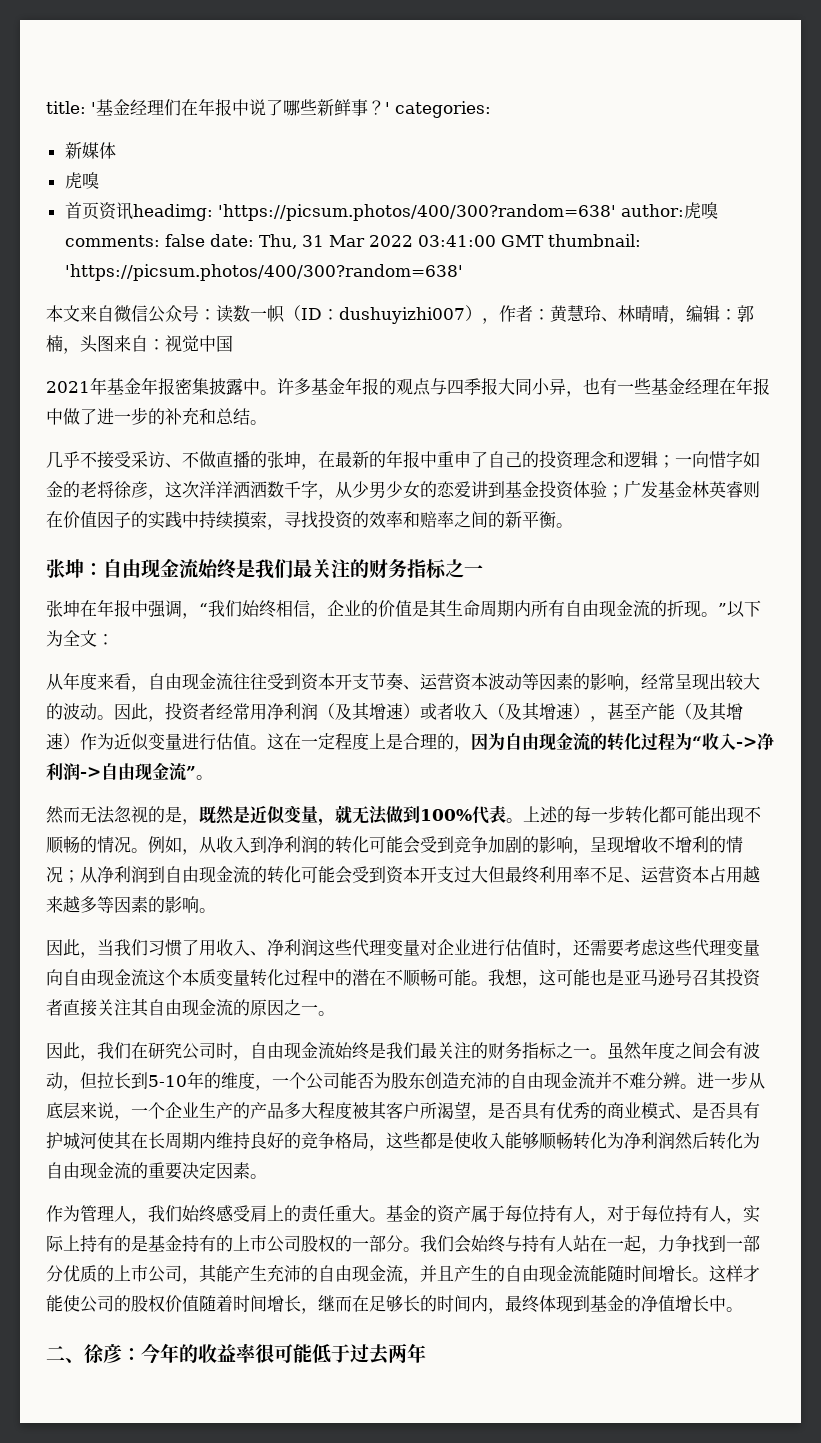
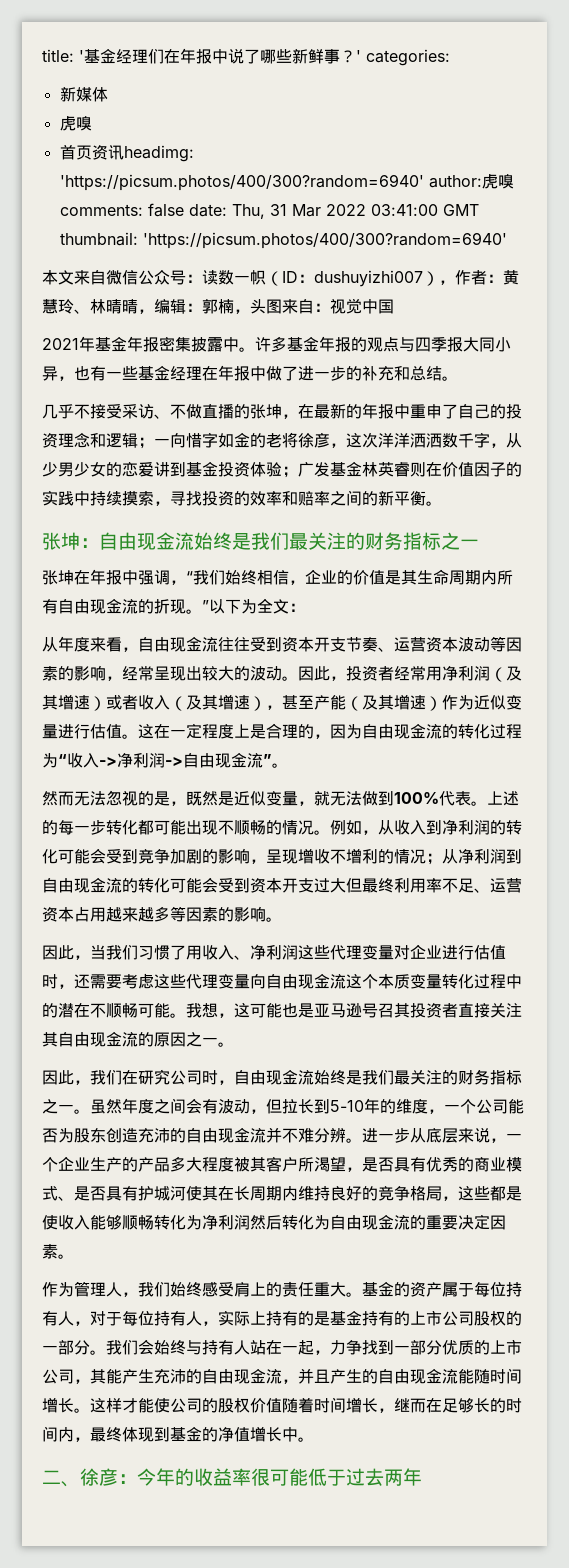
[217,204,616,221] 'https://picsum.photos/400/300?random=638' -> [59,174,424,191] 'https://picsum.photos/400/300?random=6940'
[64,264,463,281] 'https://picsum.photos/400/300?random=638' -> [142,232,507,249] 'https://picsum.photos/400/300?random=6940'

